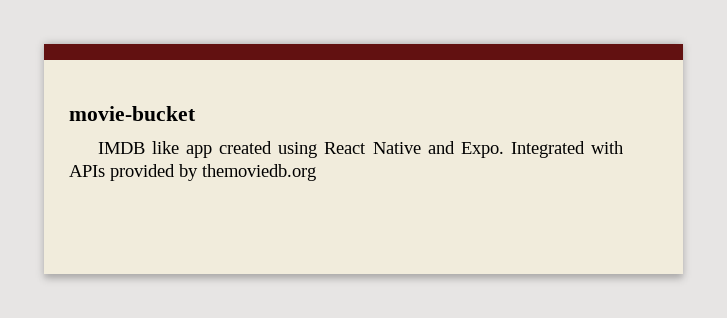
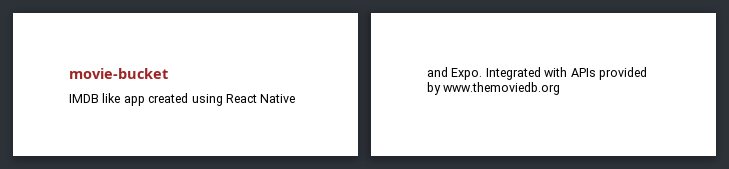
[202,164,316,181] themoviedb.org -> [443,82,561,95] www.themoviedb.org

